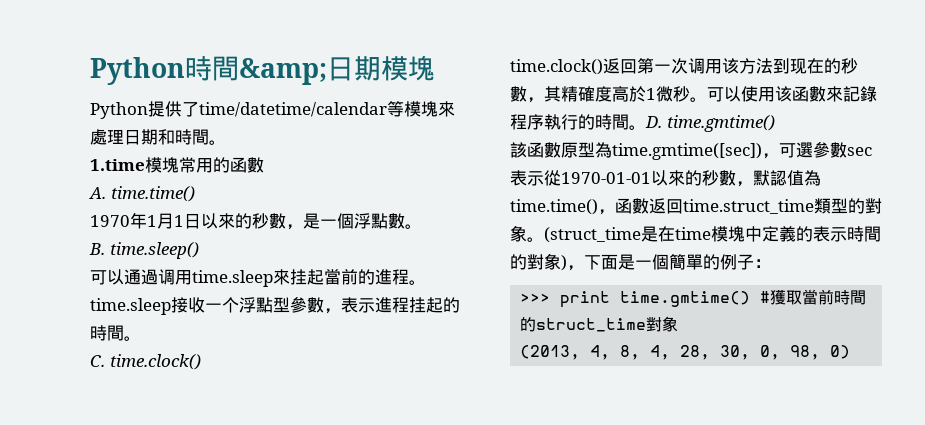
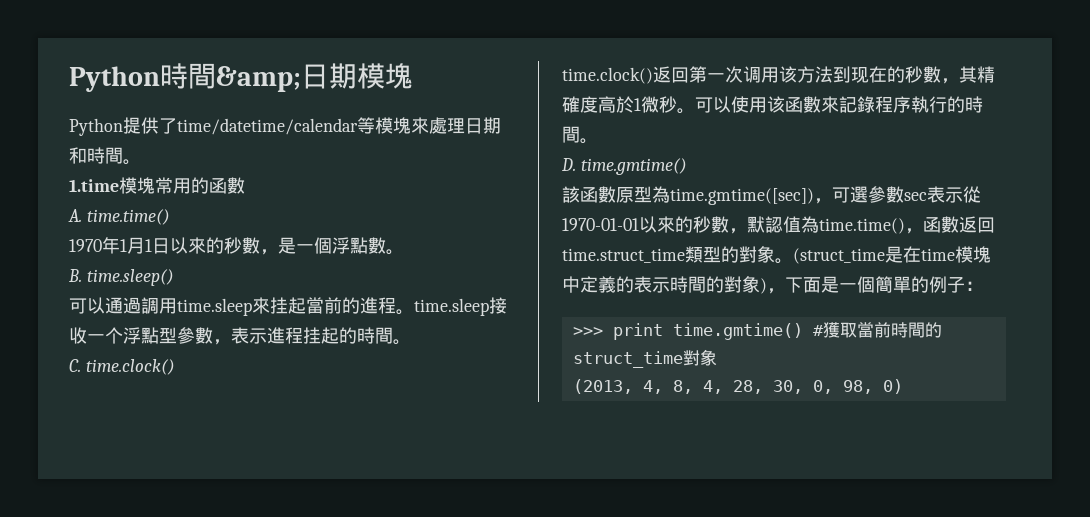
[158,269,175,285] 调 -> [141,297,159,314] 調
(646, 127) none -> (598, 141) //

